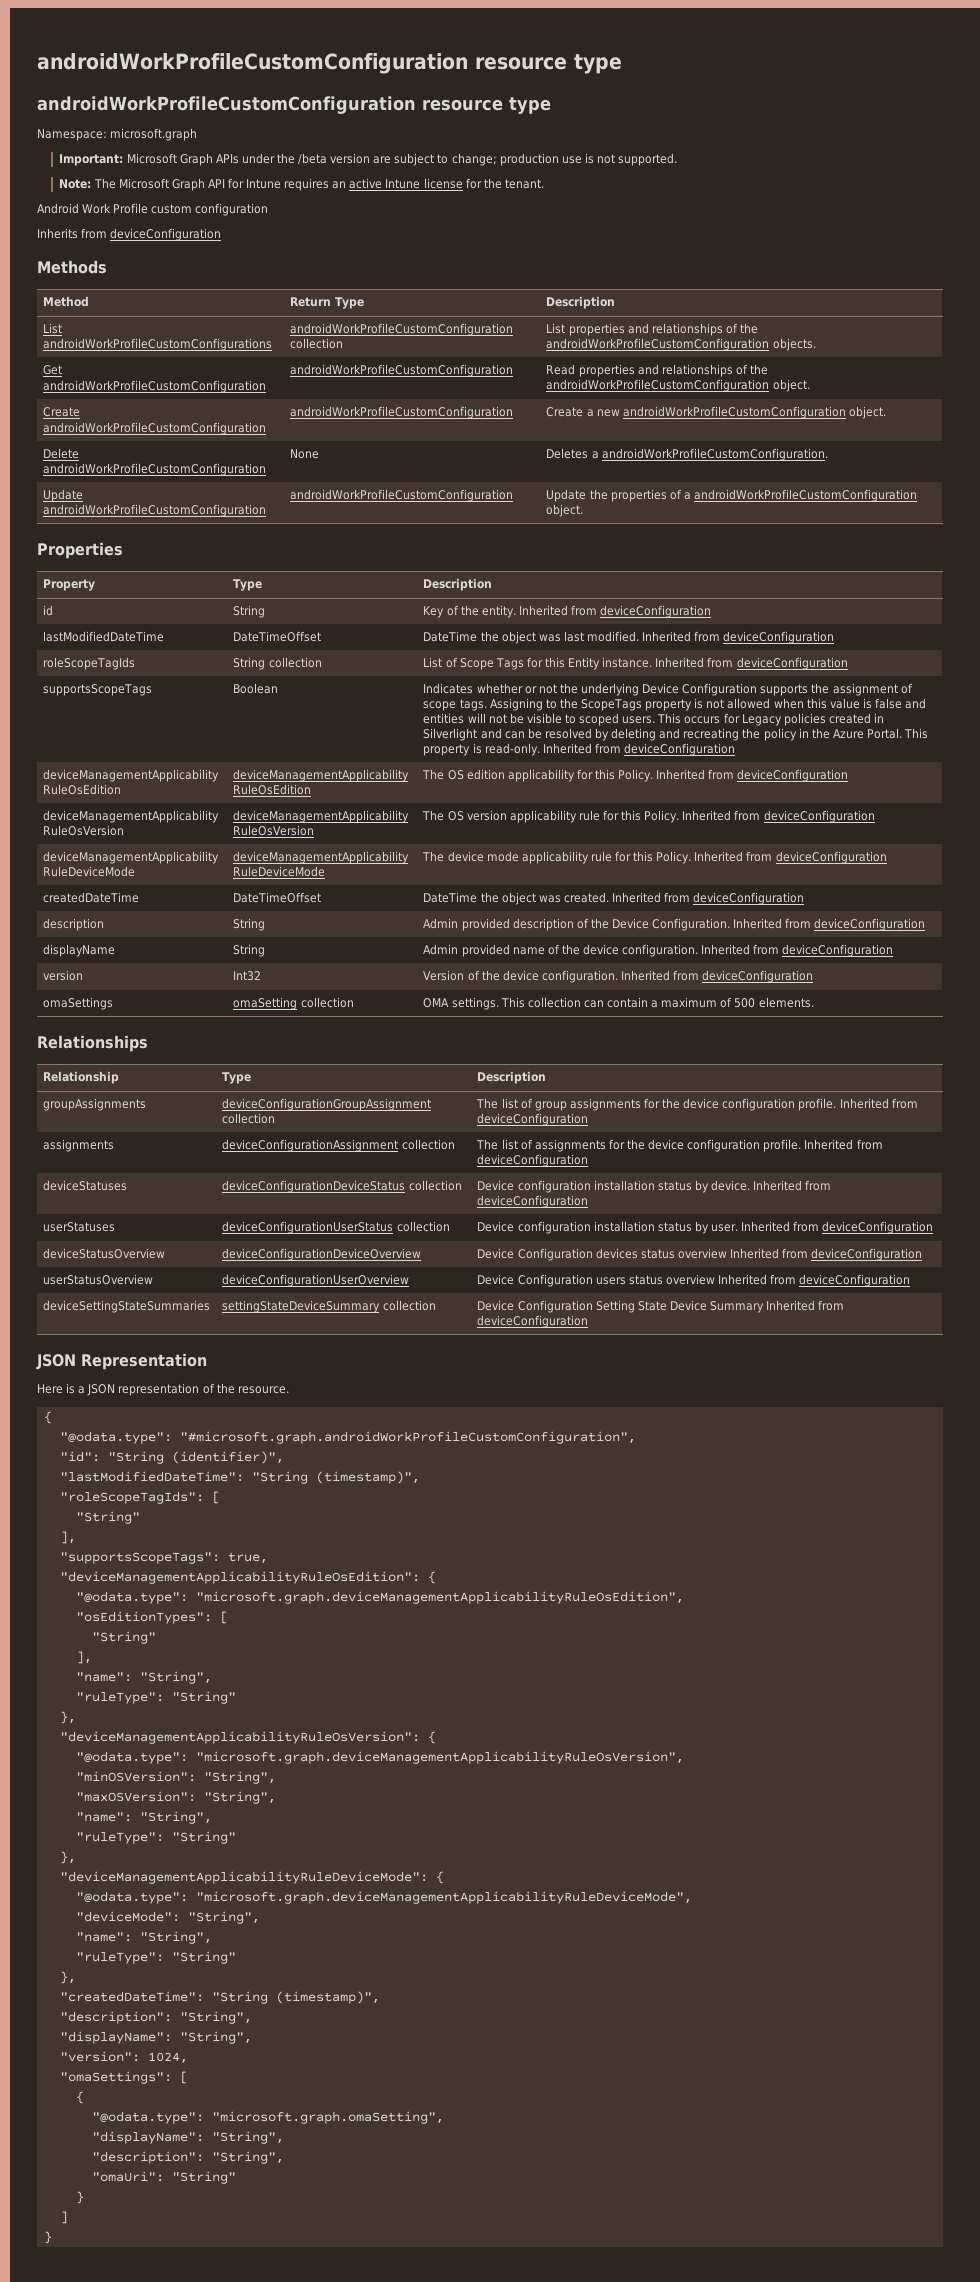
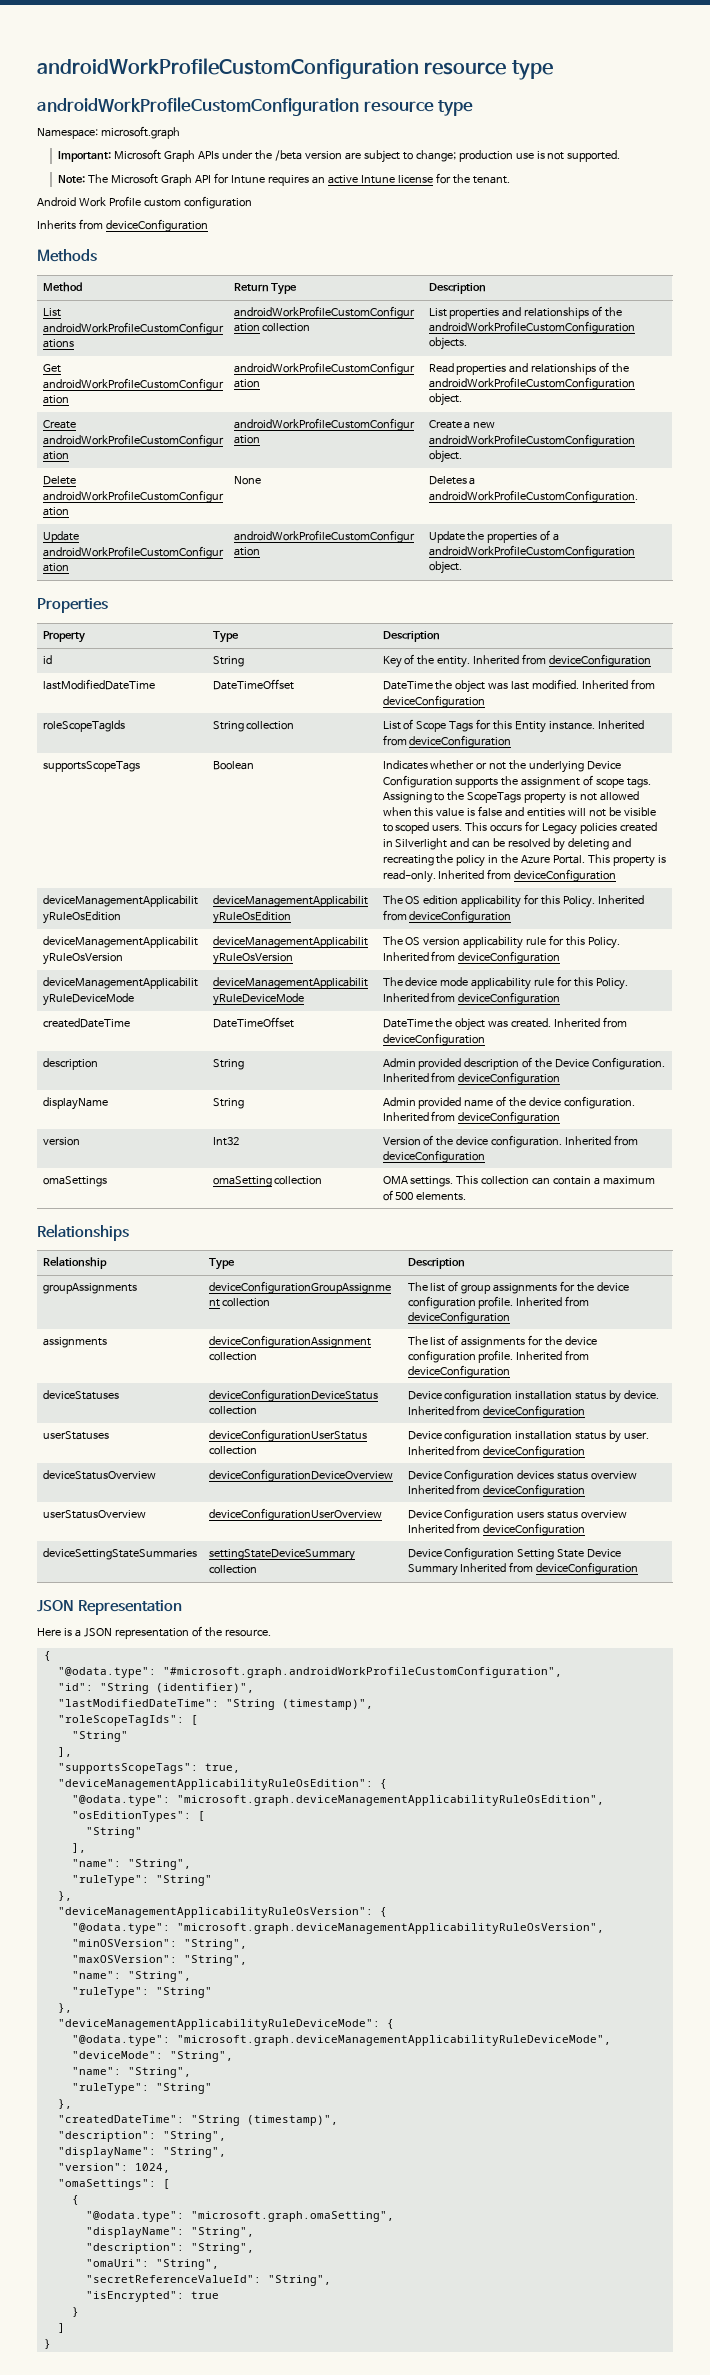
[171,2171,236,2184] "String" -> [155,2259,219,2270] [85,2275,331,2286] [85,2291,219,2302] "String", // "secretReferenceValueId": "String", // "isEncrypted": true

